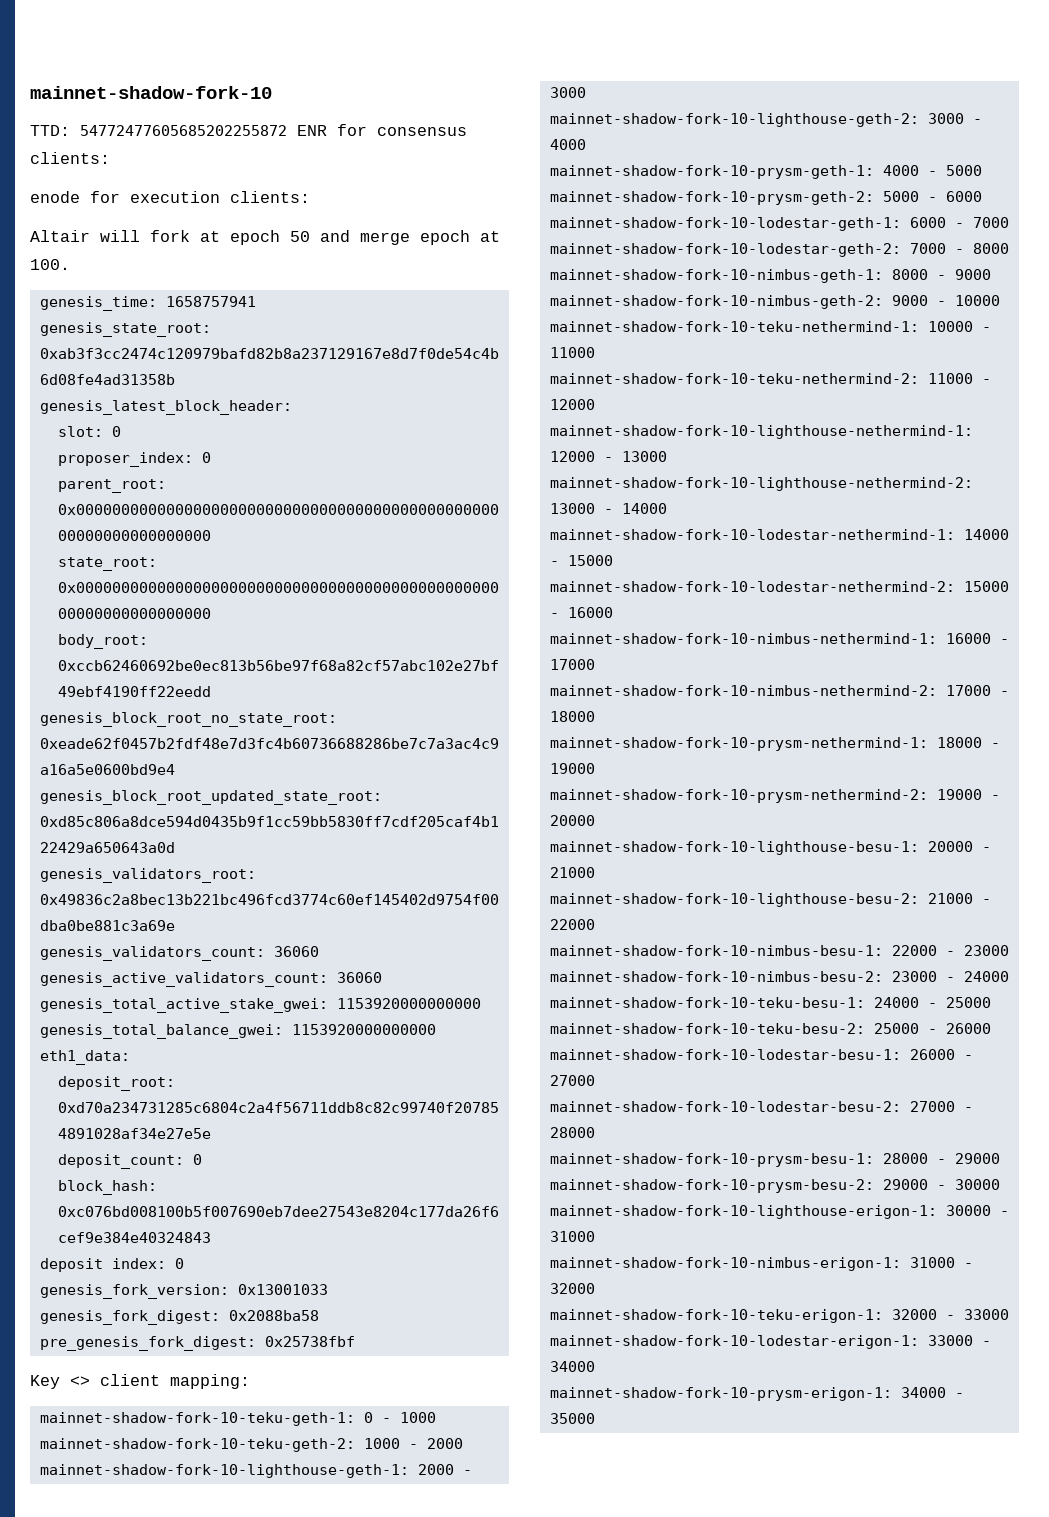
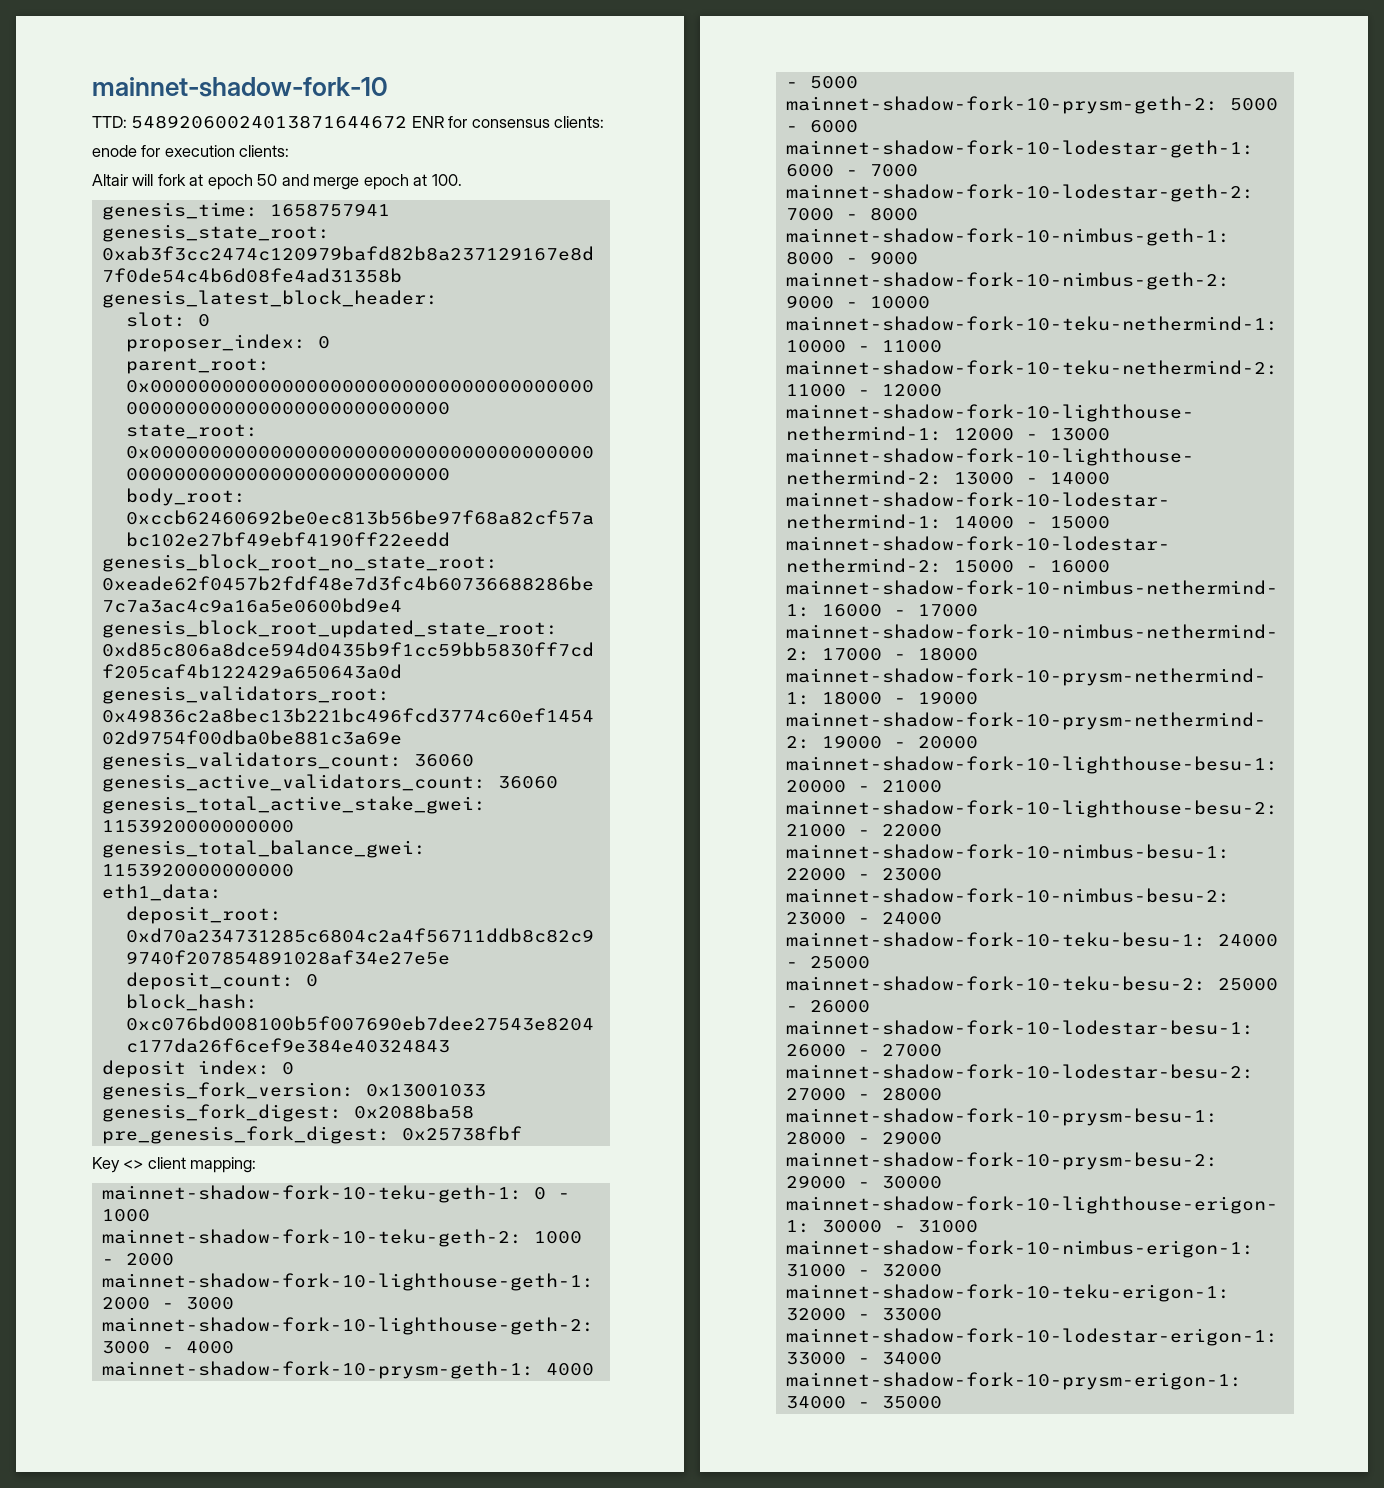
[80,125,287,136] 54772477605685202255872 -> [131,115,408,129] 54892060024013871644672

